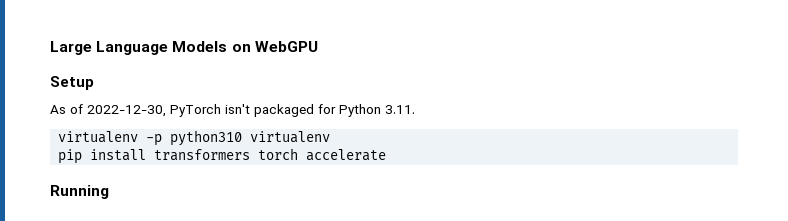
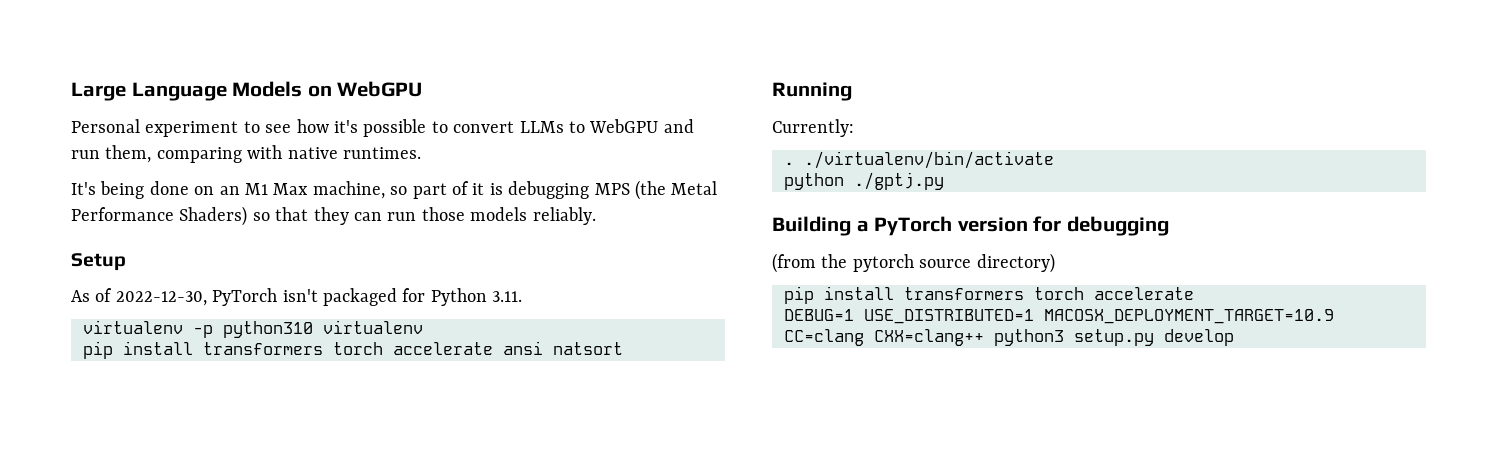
(318, 46) none -> [71,119,694,137] [71,145,421,163] [71,180,718,200] [71,206,596,226] // Personal experiment to see how it's possible to convert LLMs to WebGPU and run them, comparing with native runtimes. // It's being done on an M1 Max machine, so part of it is debugging MPS (the Metal Performance Shaders) so that they can run those models reliably.
(387, 155) none -> [503,341,623,355] ansi natsort
(109, 192) none -> [772,119,854,137] [784,151,1054,169] [784,172,944,190] [772,216,1169,236] [772,253,1055,273] [784,286,1194,304] [784,309,1334,324] [784,329,1234,346] // Currently: // . ./virtualenv/bin/activate // python ./gptj.py // Building a PyTorch version for debugging // (from the pytorch source directory) // pip install transformers torch accelerate // DEBUG=1 USE_DISTRIBUTED=1 MACOSX_DEPLOYMENT_TARGET=10.9 CC=clang CXX=clang++ python3 setup.py develop

